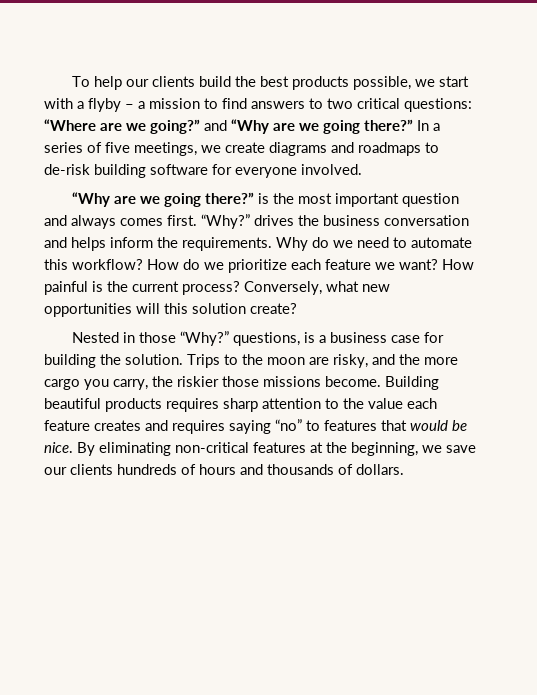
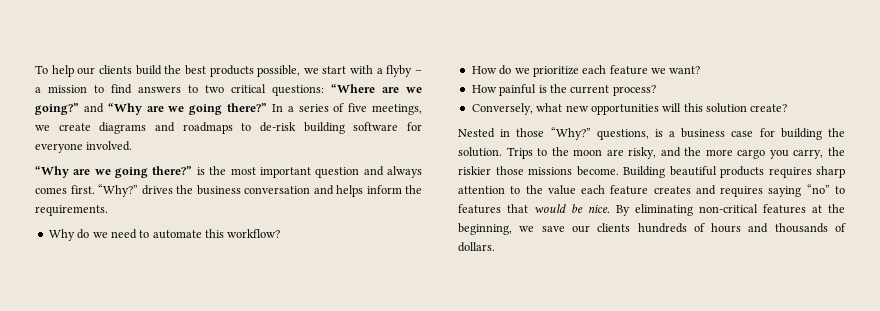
(272, 244) none -> (108, 210) //
(143, 264) none -> (281, 233) //
(438, 264) none -> (701, 70) //
(240, 288) none -> (656, 90) //

